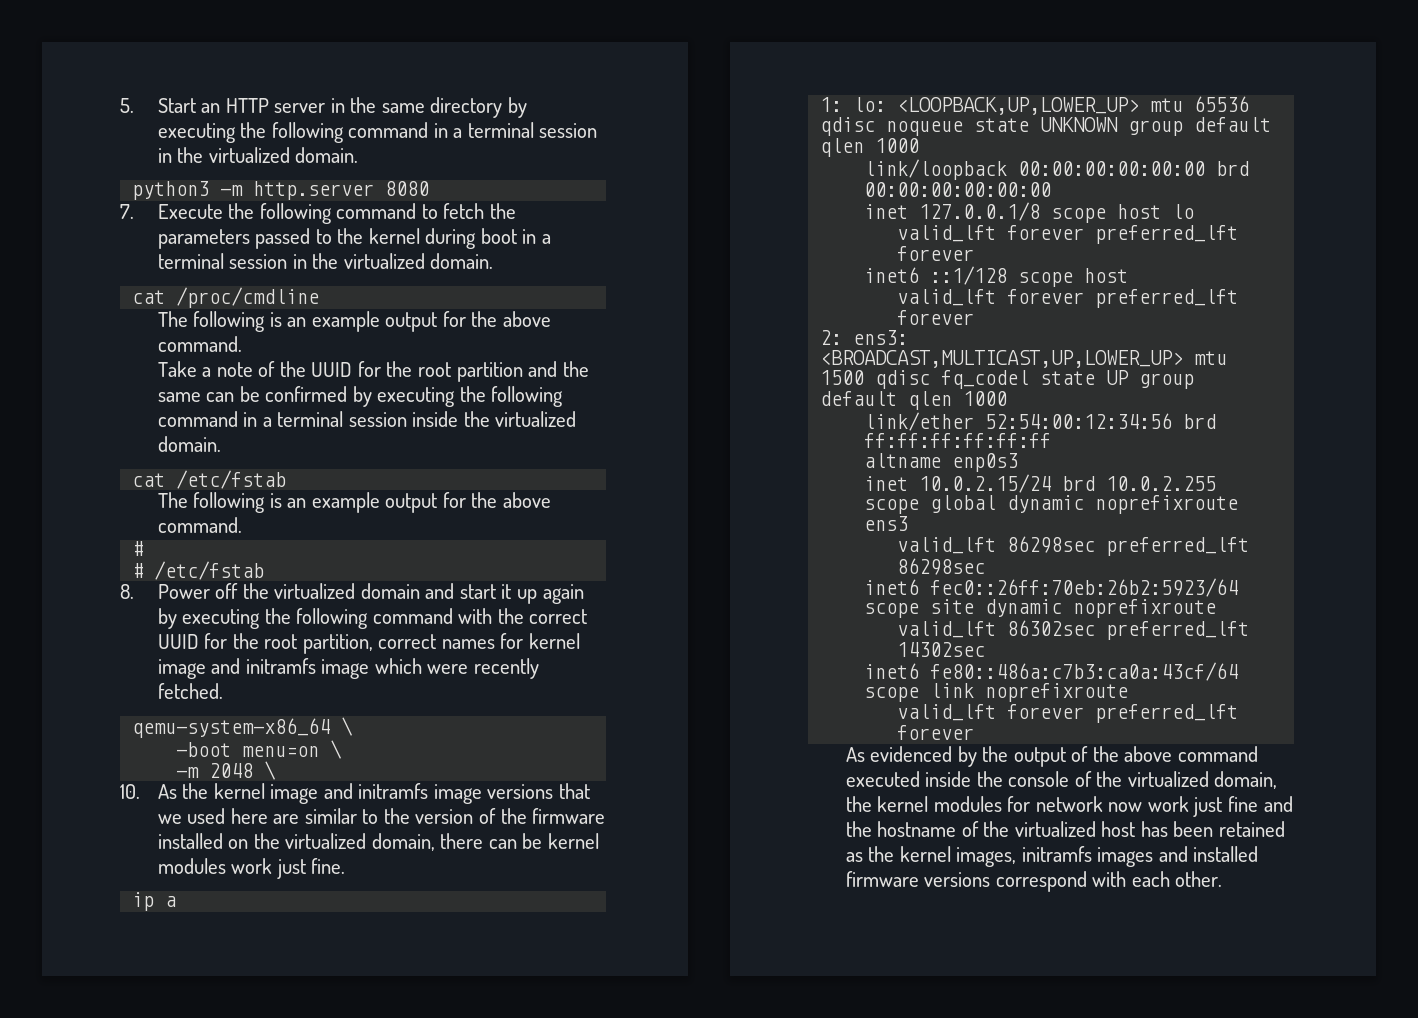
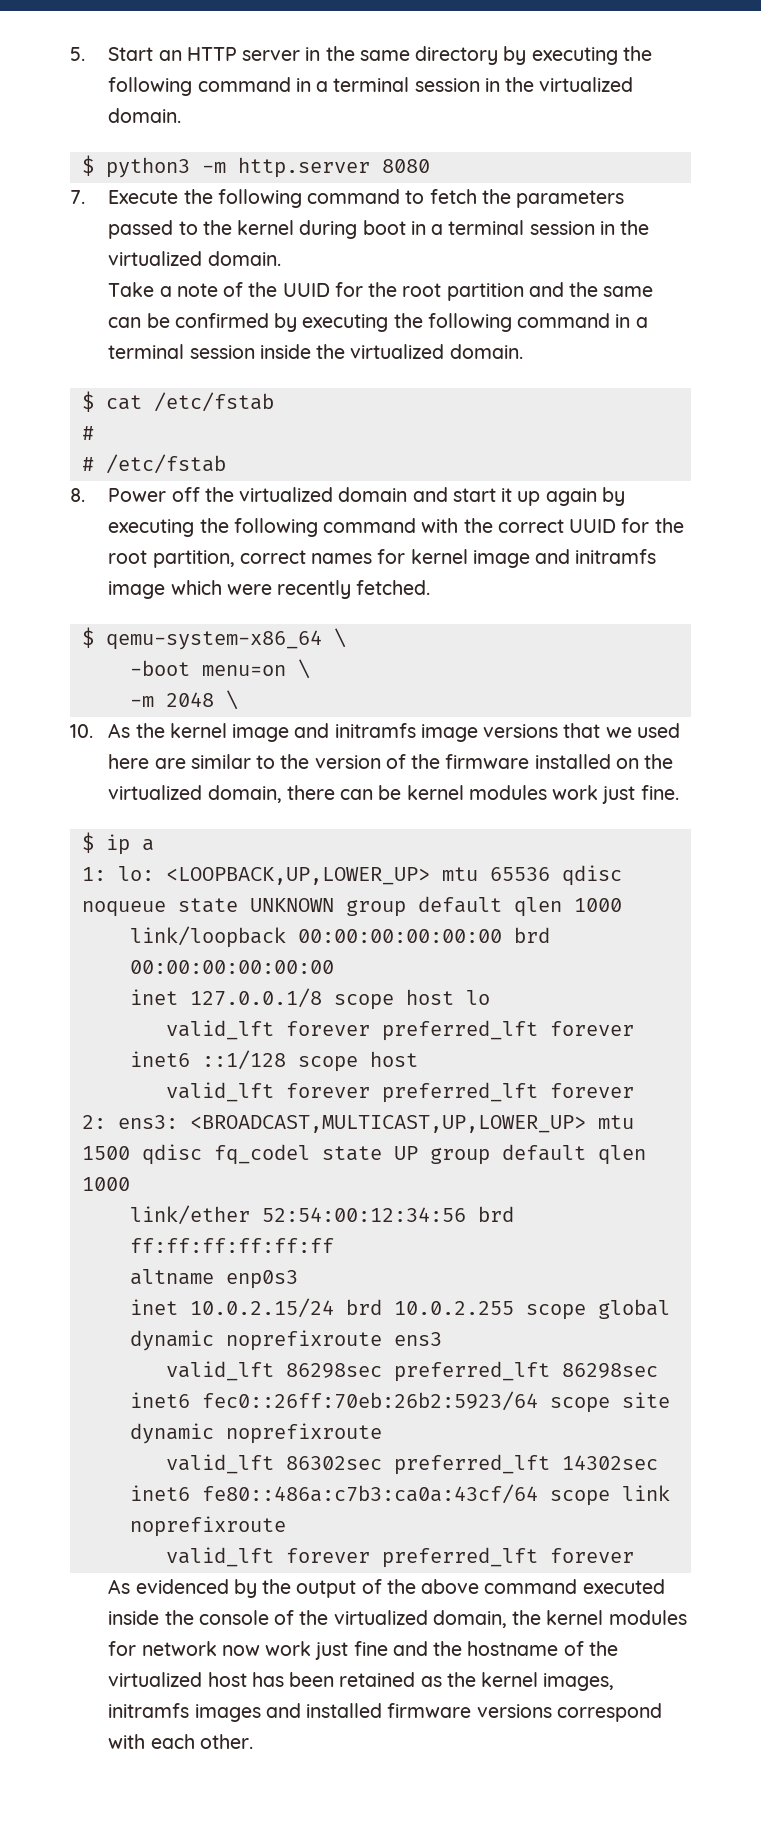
(359, 155) none -> [81,155,94,176] $
[132,287,320,308] [157,311,552,332] [157,336,242,352] // cat /proc/cmdline // The following is an example output for the above command. -> (281, 258) none
(221, 444) none -> [81,391,94,412] $
[157,492,552,513] [157,517,242,533] // The following is an example output for the above command. -> (274, 402) none
(223, 691) none -> [81,627,94,648] $
(346, 866) none -> [81,832,94,853] $

